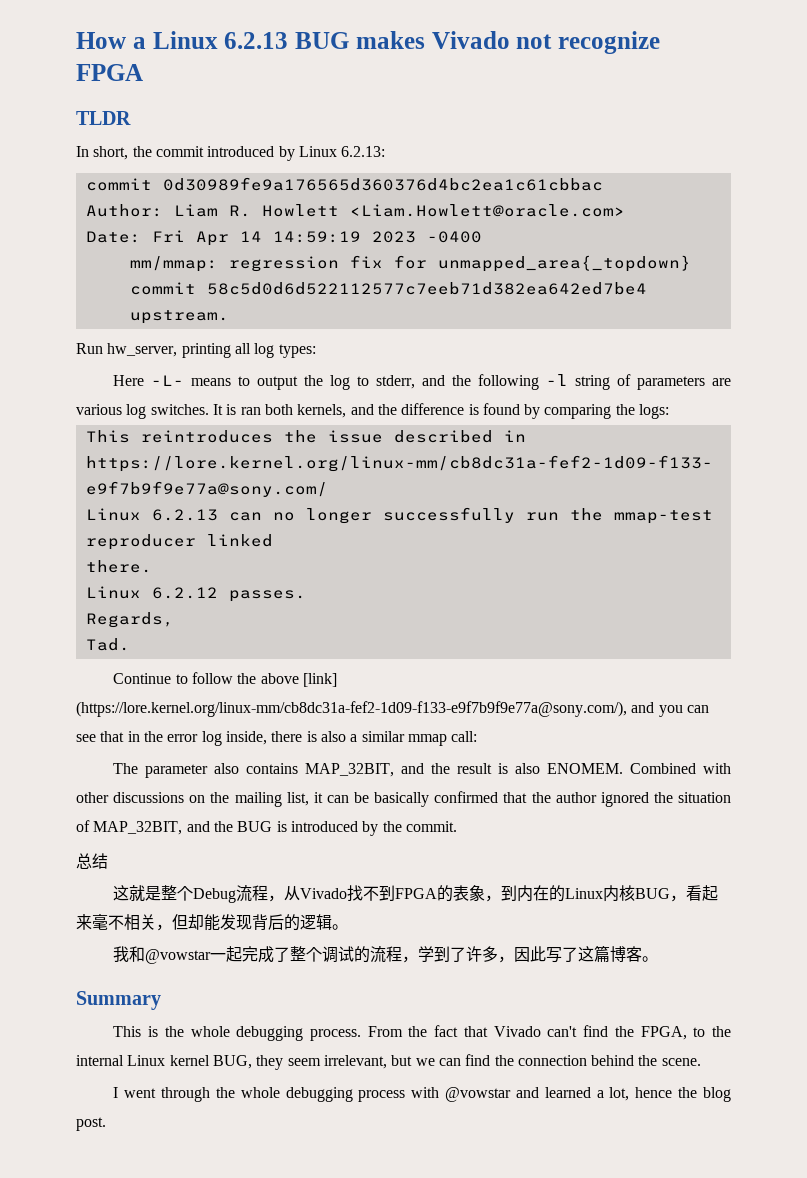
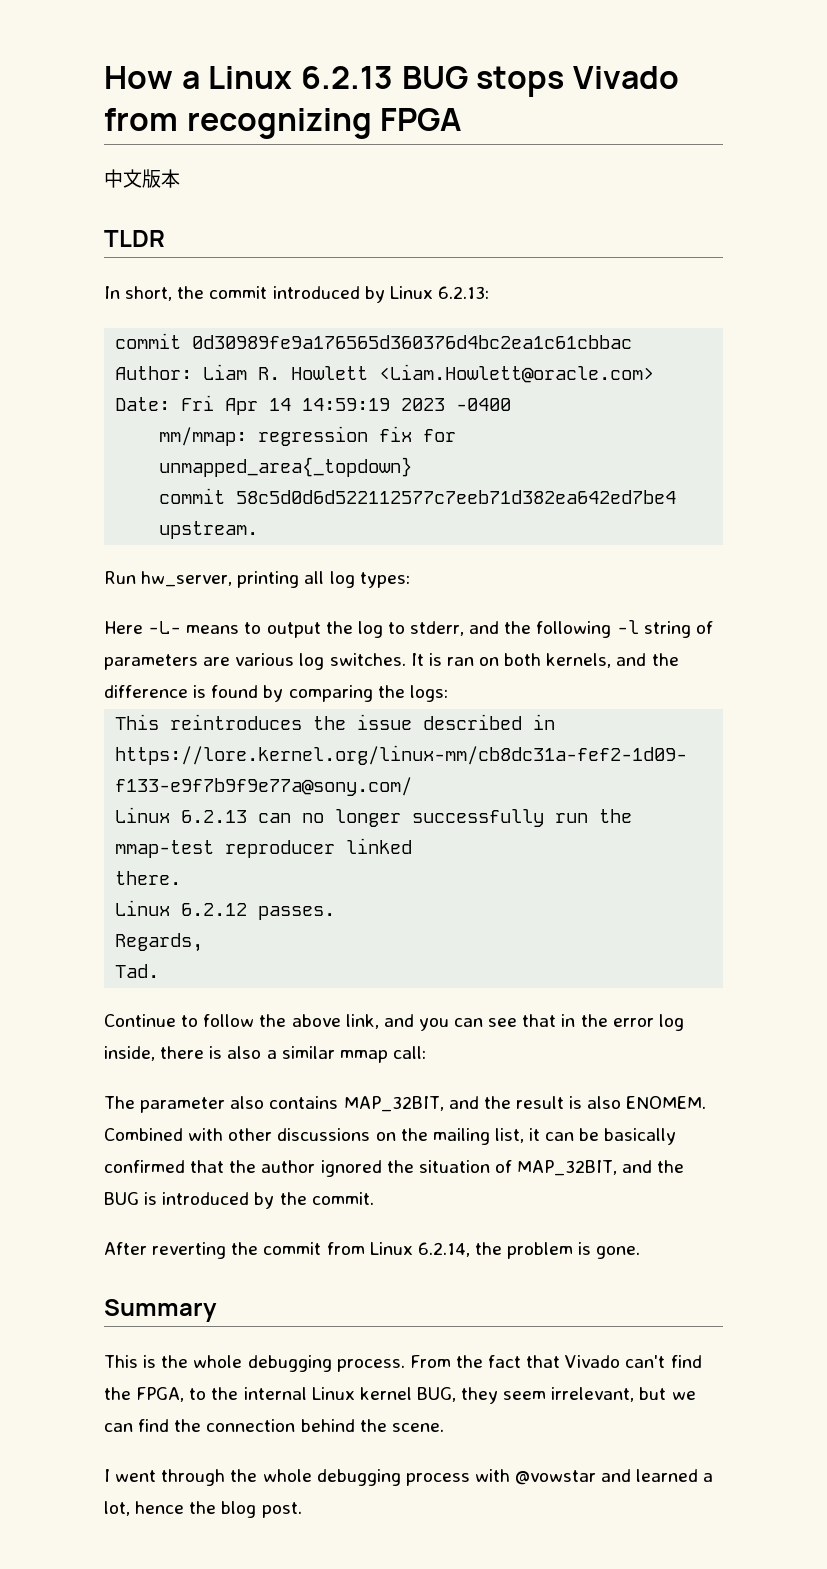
[355,31,660,54] [76,64,143,81] makes Vivado not recognize FPGA -> [476,66,679,97] [104,108,462,139] [104,169,180,188] stops Vivado from recognizing FPGA // 中文版本
(261, 411) none -> [479,657,500,666] on
[302,673,337,687] [76,701,627,717] [link] (https://lore.kernel.org/linux-mm/cb8dc31a-fef2-1d09-f133-e9f7b9f9e77a@sony.com/), -> [345,1014,379,1029] link,
[76,853,108,869] [113,885,719,903] [76,914,348,931] [113,945,659,964] 总结 // 这就是整个Debug流程，从Vivado找不到FPGA的表象，到内在的Linux内核BUG，看起来毫不相关，但却能发现背后的逻辑。 // 我和@vowstar一起完成了整个调试的流程，学到了许多，因此写了这篇博客。 -> [104,1242,641,1259] After reverting the commit from Linux 6.2.14, the problem is gone.

